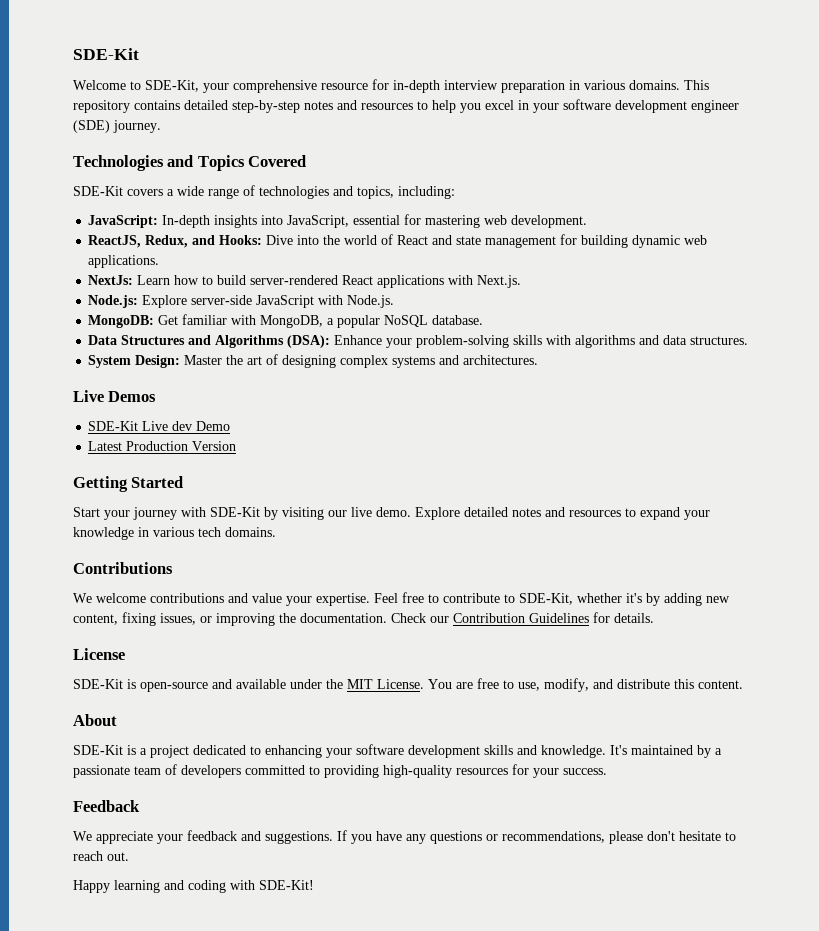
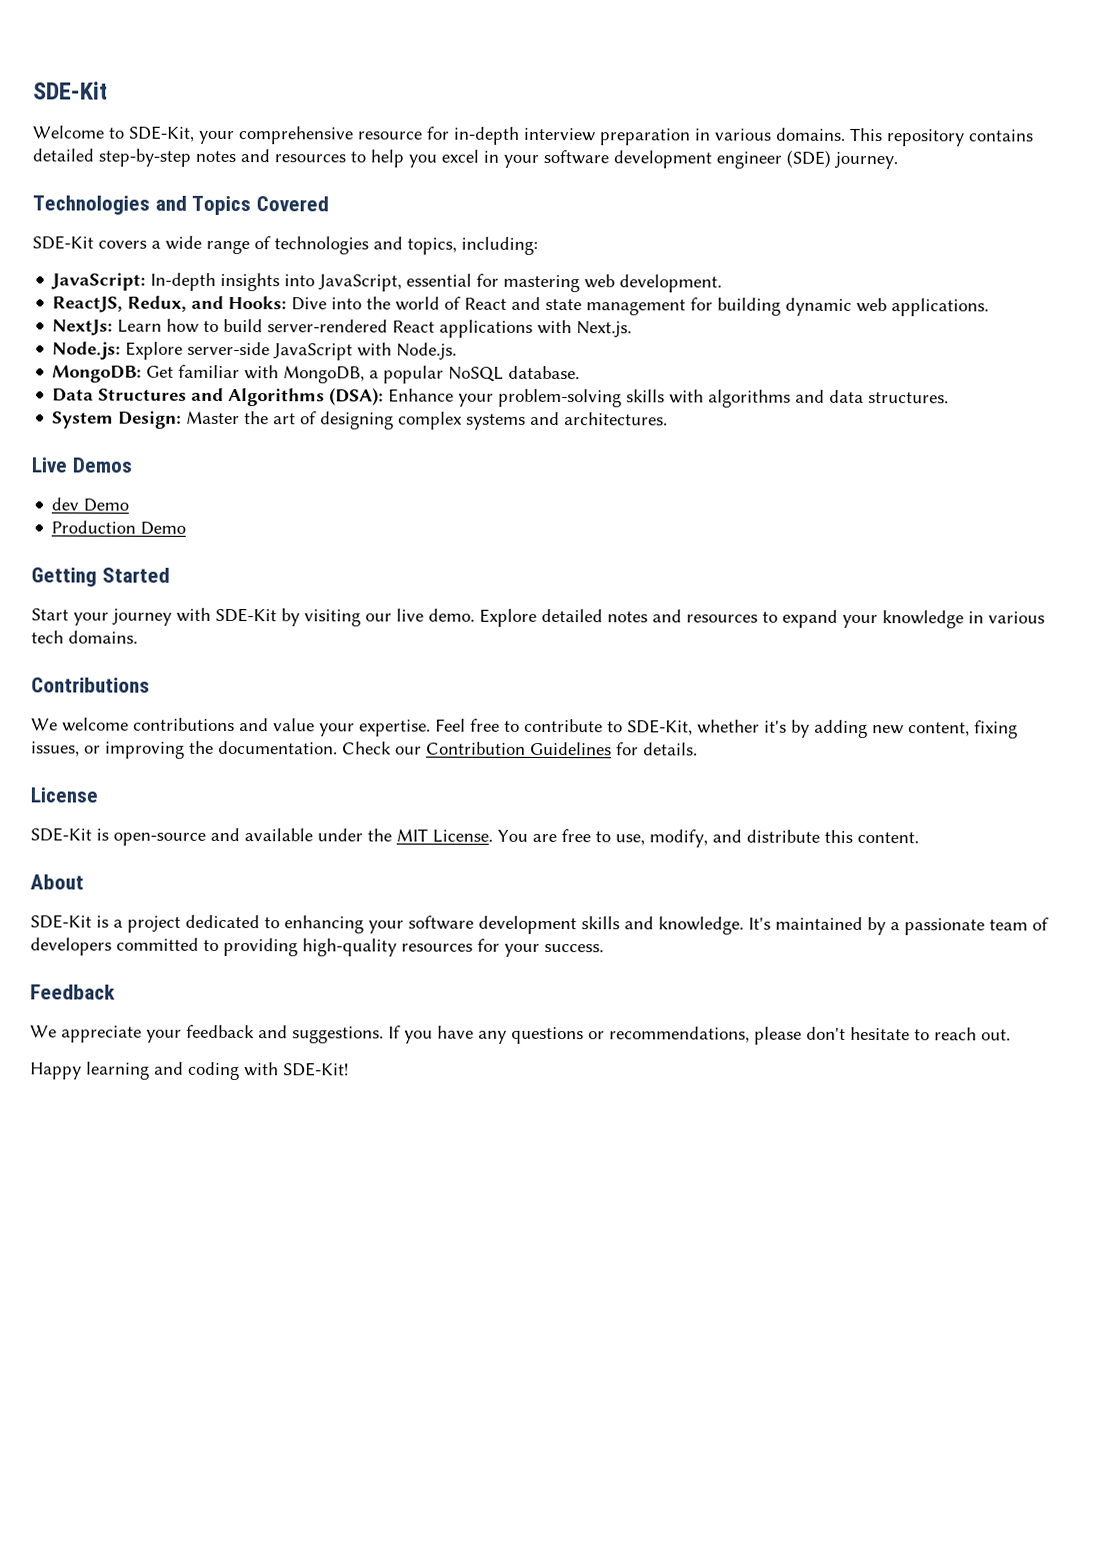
[88,421,169,431] SDE-Kit Live -> (132, 465) none
[88,441,237,451] Latest Production Version -> [51,520,187,535] Production Demo

